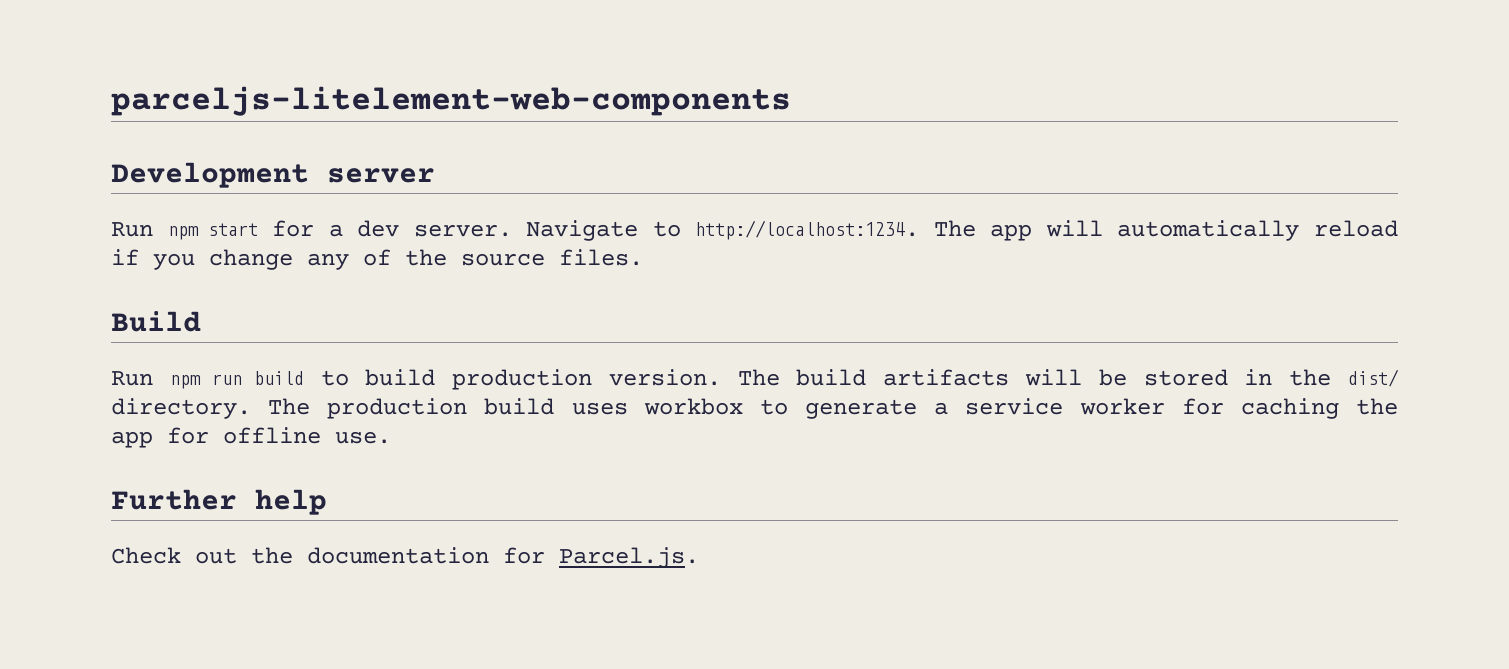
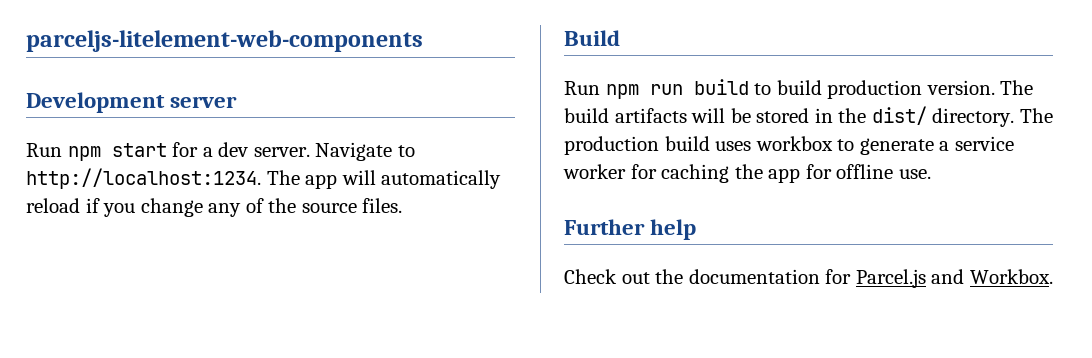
[559,547,699,568] Parcel.js. -> [855,269,1053,288] Parcel.js and Workbox.

